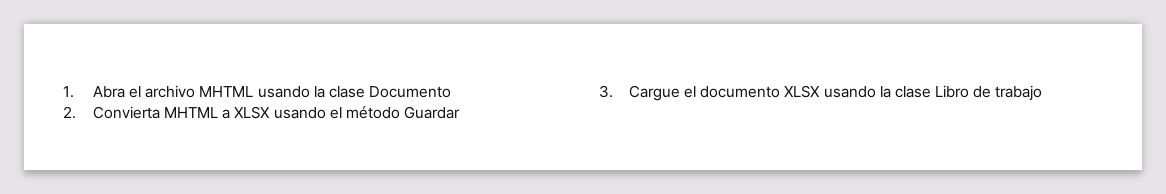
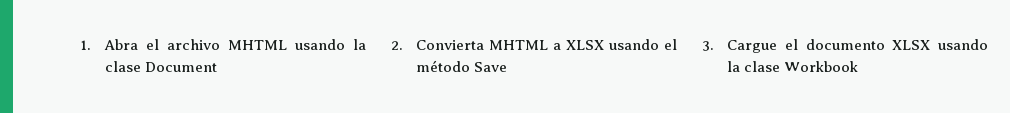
[369,86,452,98] Documento -> [145,62,218,72] Document
[404,106,461,119] Guardar -> [474,62,508,72] Save
[935,85,1043,101] Libro de trabajo -> [784,61,859,72] Workbook

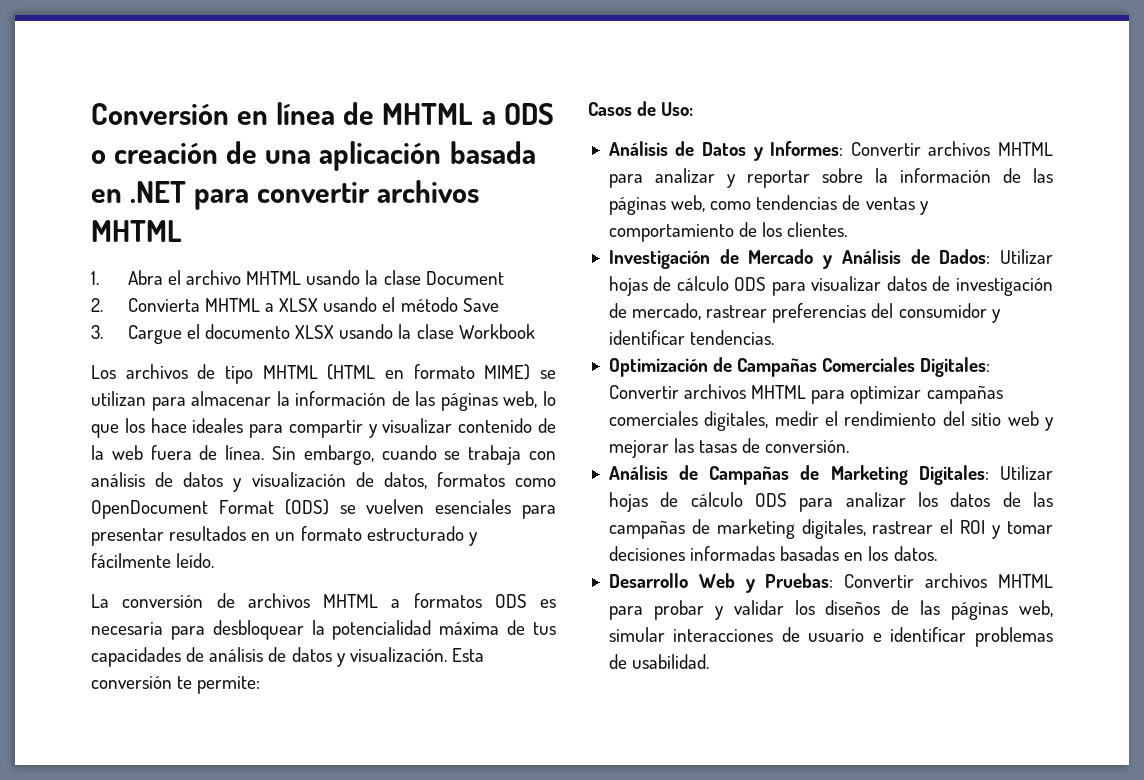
(80, 45) none -> [91,102,554,125] [91,141,536,171] [91,180,480,210] [91,220,182,242] Conversión en línea de MHTML a ODS o creación de una aplicación basada en .NET para convertir archivos MHTML //
(859, 66) none -> [91,364,556,384] [91,391,556,411] [91,418,556,438] [91,445,556,465] [91,472,556,492] [91,499,556,519] [91,526,478,546] [91,553,215,568] [91,593,556,608] [91,620,557,640] [91,647,484,667] [91,676,261,694] [588,101,694,116] [608,141,1053,161] [608,168,1053,188] [608,195,929,215] [608,222,848,242] [608,249,1053,269] [608,276,1053,296] [608,303,1001,323] [608,330,775,345] [608,357,991,377] [608,384,1003,404] [608,411,1054,431] [608,438,850,458] [608,465,1053,485] [608,492,1053,512] [608,519,1053,539] [608,546,937,561] [608,573,1053,593] [608,600,1053,620] [608,627,1053,647] [608,654,710,669] // Los archivos de tipo MHTML (HTML en formato MIME) se utilizan para almacenar la información de las páginas web, lo que los hace ideales para compartir y visualizar contenido de la web fuera de línea. Sin embargo, cuando se trabaja con análisis de datos y visualización de datos, formatos como OpenDocument Format (ODS) se vuelven esenciales para presentar resultados en un formato estructurado y fácilmente leído. // La conversión de archivos MHTML a formatos ODS es necesaria para desbloquear la potencialidad máxima de tus capacidades de análisis de datos y visualización. Esta conversión te permite: // Casos de Uso: // Análisis de Datos y Informes: Convertir archivos MHTML para analizar y reportar sobre la información de las páginas web, como tendencias de ventas y comportamiento de los clientes. // Investigación de Mercado y Análisis de Dados: Utilizar hojas de cálculo ODS para visualizar datos de investigación de mercado, rastrear preferencias del consumidor y identificar tendencias. // Optimización de Campañas Comerciales Digitales: Convertir archivos MHTML para optimizar campañas comerciales digitales, medir el rendimiento del sitio web y mejorar las tasas de conversión. // Análisis de Campañas de Marketing Digitales: Utilizar hojas de cálculo ODS para analizar los datos de las campañas de marketing digitales, rastrear el ROI y tomar decisiones informadas basadas en los datos. // Desarrollo Web y Pruebas: Convertir archivos MHTML para probar y validar los diseños de las páginas web, simular interacciones de usuario e identificar problemas de usabilidad.

